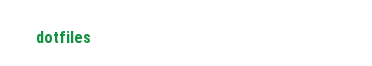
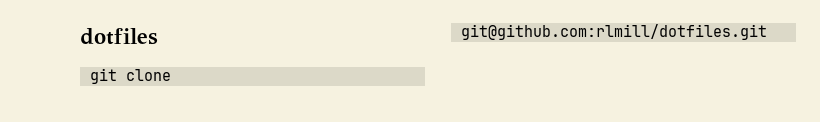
(91, 37) none -> [89,68,171,84] [460,24,767,40] // git clone git@github.com:rlmill/dotfiles.git

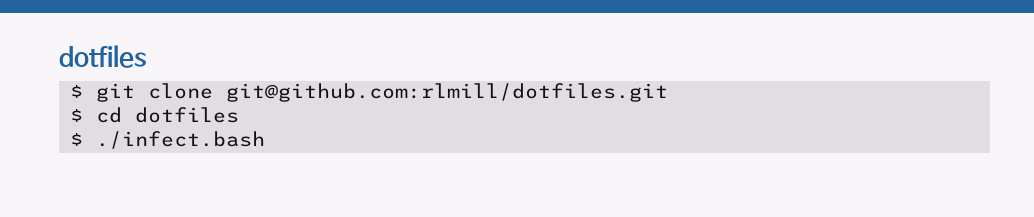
[80,28,158,45] dotfiles // -> [59,45,146,68] [69,85,83,98] dotfiles // $
(767, 32) none -> [69,107,239,123] [69,131,265,149] // $ cd dotfiles // $ ./infect.bash

